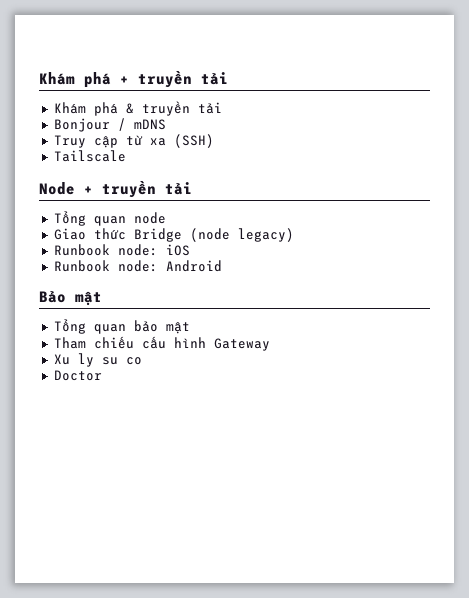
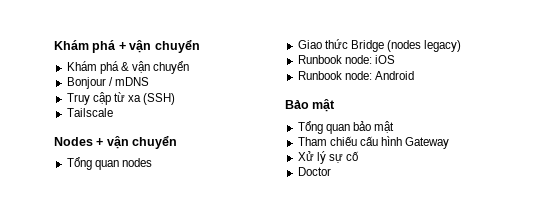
[138,70,228,88] truyền tải -> [129,39,200,53] vận chuyển
[141,101,222,116] truyền tải -> [131,61,190,74] vận chuyển
[39,180,192,198] [53,211,166,226] Node + truyền tải // Tổng quan node -> [54,135,178,149] [66,157,152,170] Nodes + vận chuyển // Tổng quan nodes
[189,228,230,242] (node -> [386,40,421,52] (nodes
[53,353,142,367] Xu ly su co -> [297,151,359,164] Xử lý sự cố

